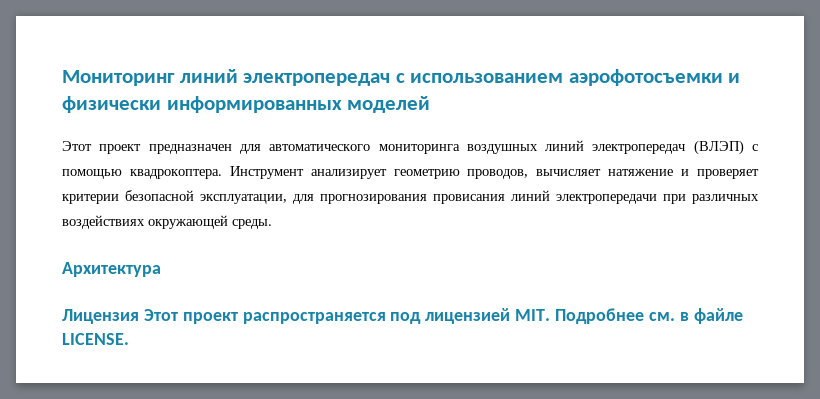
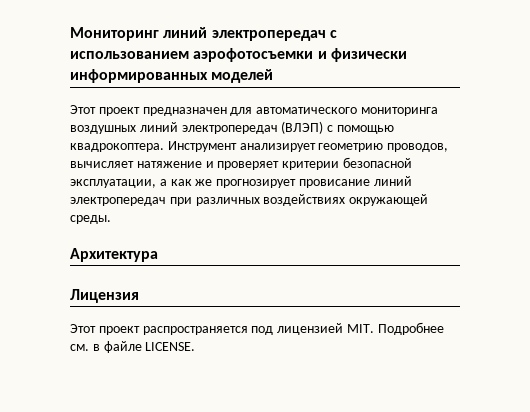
[293,190,657,204] для прогнозирования провисания линий электропередачи -> [159,176,412,188] [70,197,166,206] а как же прогнозирует провисание линий электропередач
(139, 316) none -> (139, 296) //

